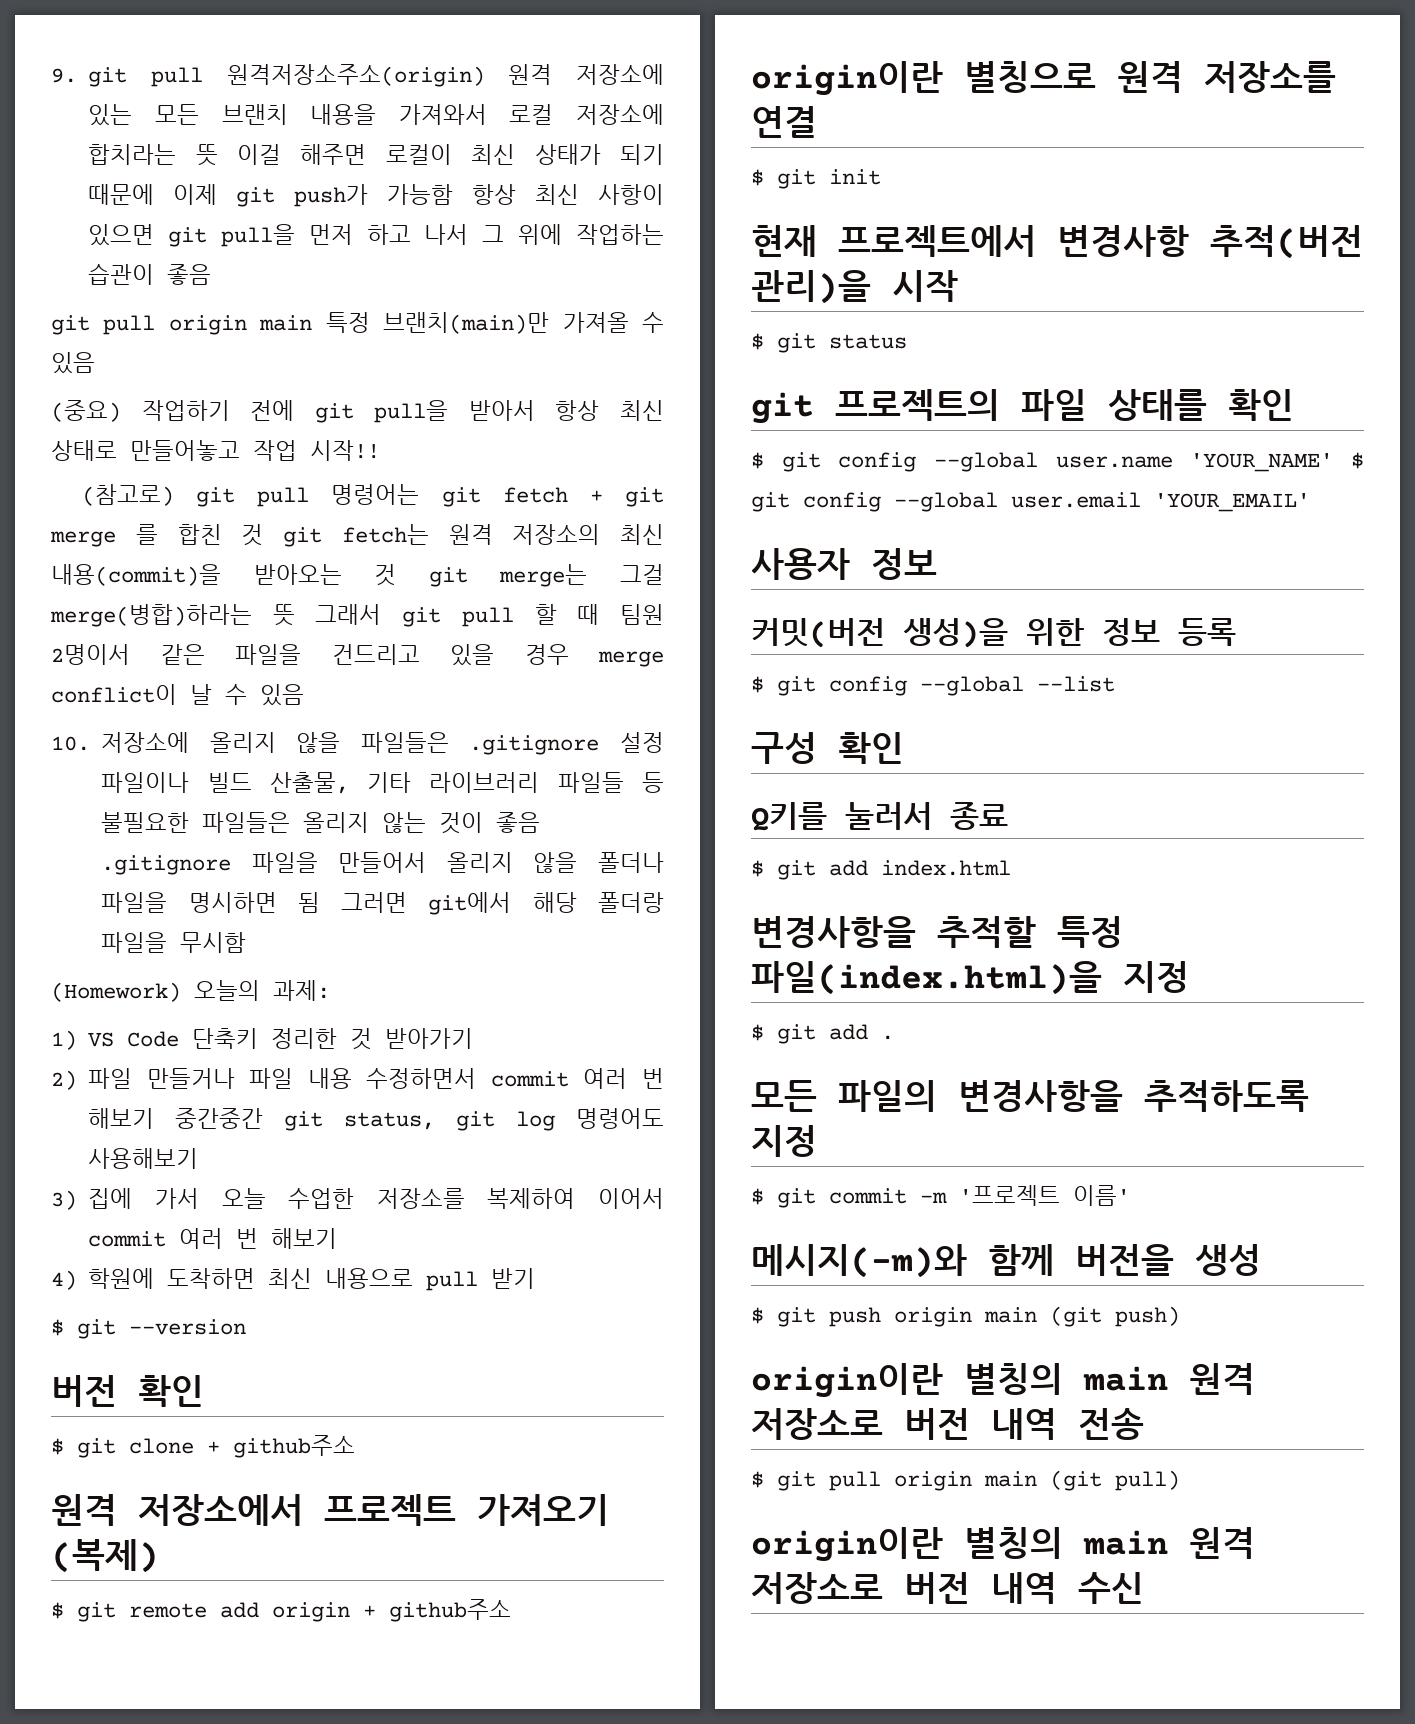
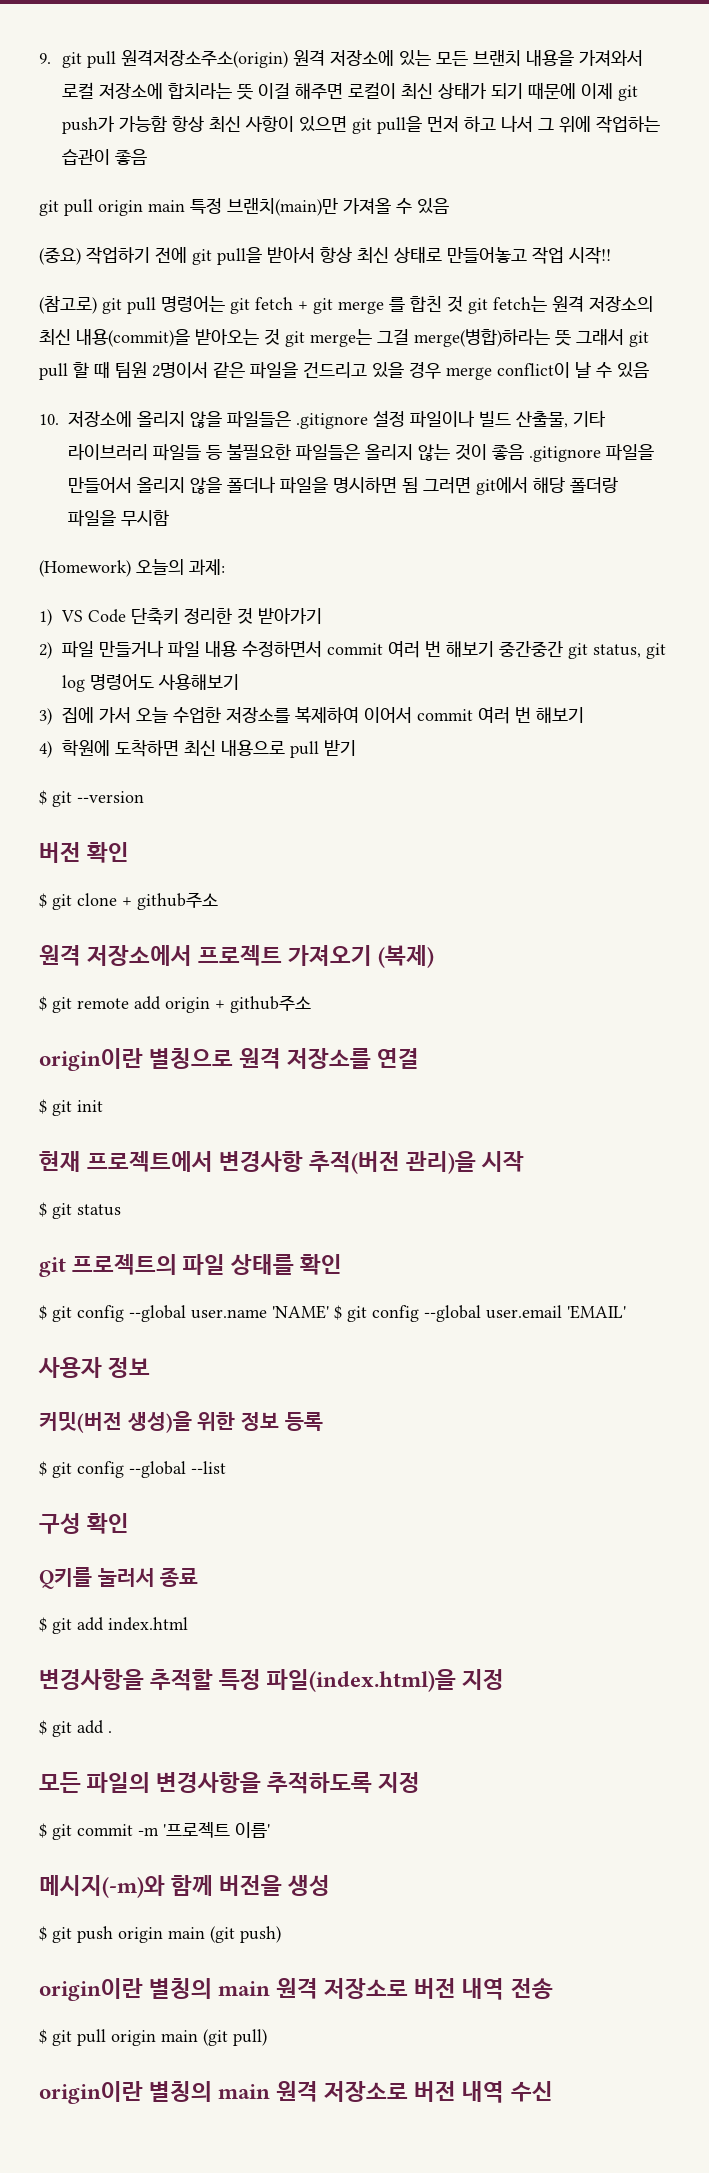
[1190,453,1334,472] 'YOUR_NAME' -> [272,1305,329,1319] 'NAME'
[1154,493,1310,512] 'YOUR_EMAIL' -> [567,1305,626,1319] 'EMAIL'

